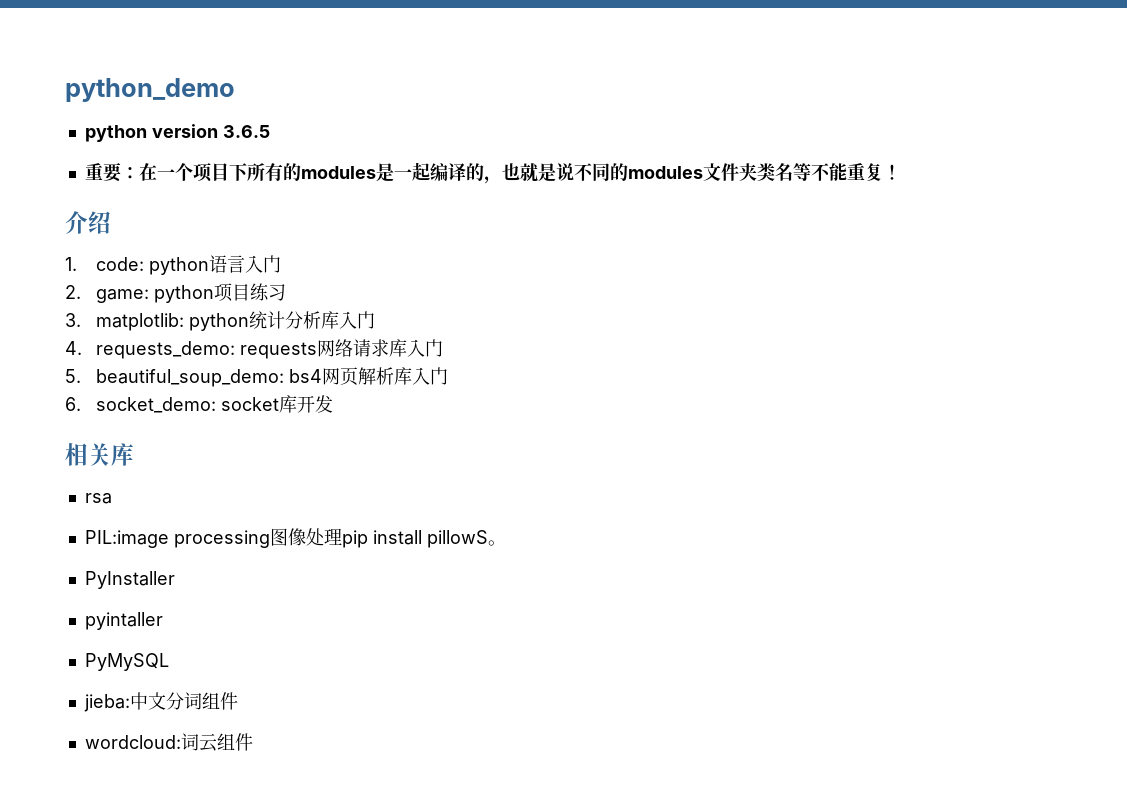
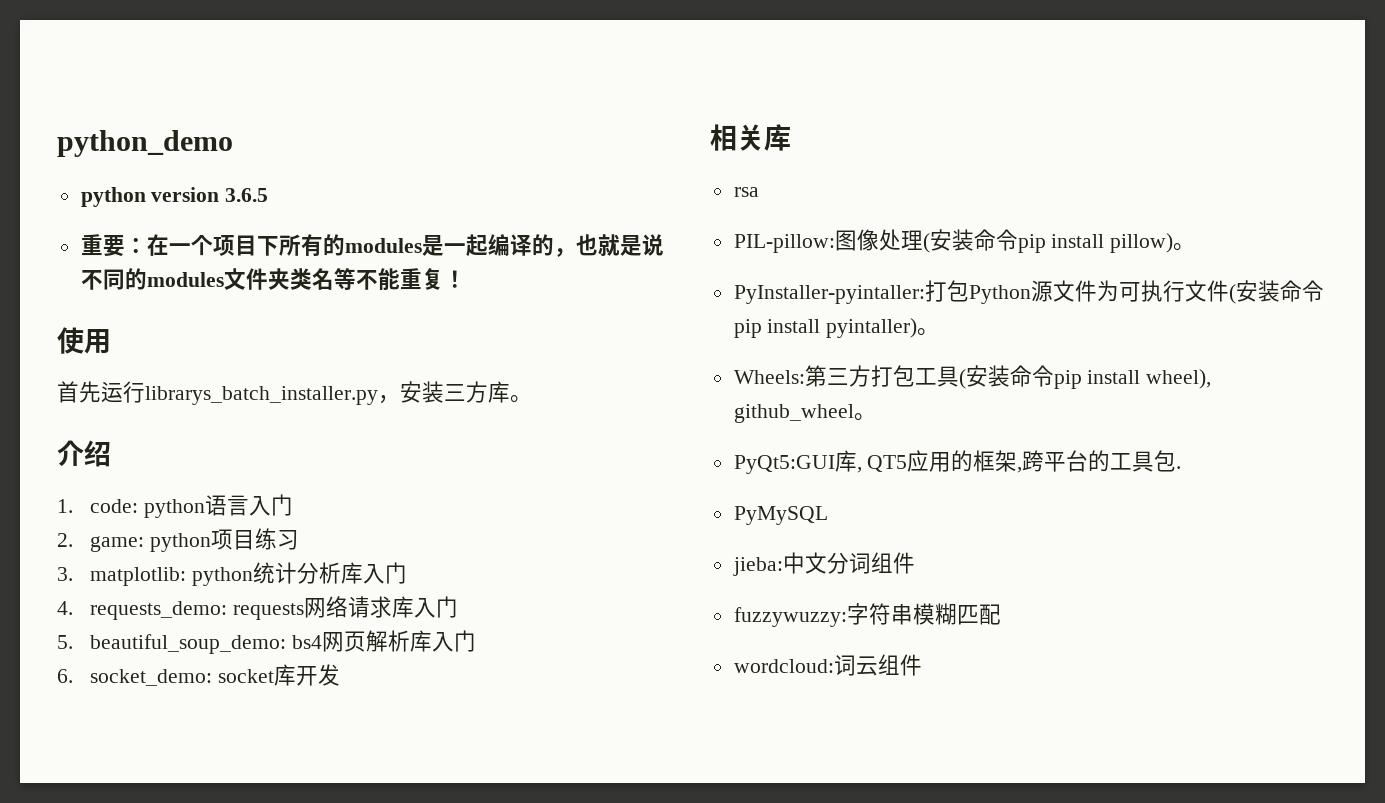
(901, 172) none -> [57,327,111,354] [57,381,532,405] // 使用 // 首先运行librarys_batch_installer.py，安装三方库。
[84,528,506,548] [84,571,175,589] [84,612,163,630] PIL:image processing图像处理pip install pillowS。 // PyInstaller // pyintaller -> [733,229,1196,253] [733,280,1324,304] [733,318,940,338] [733,365,1212,389] [733,404,876,423] [733,450,1182,474] PIL-pillow:图像处理(安装命令pip install pillow)。 // PyInstaller-pyintaller:打包Python源文件为可执行文件(安装命令pip install pyintaller)。 // Wheels:第三方打包工具(安装命令pip install wheel), github_wheel。 // PyQt5:GUI库, QT5应用的框架,跨平台的工具包.
(238, 701) none -> [733,603,1001,627] // fuzzywuzzy:字符串模糊匹配

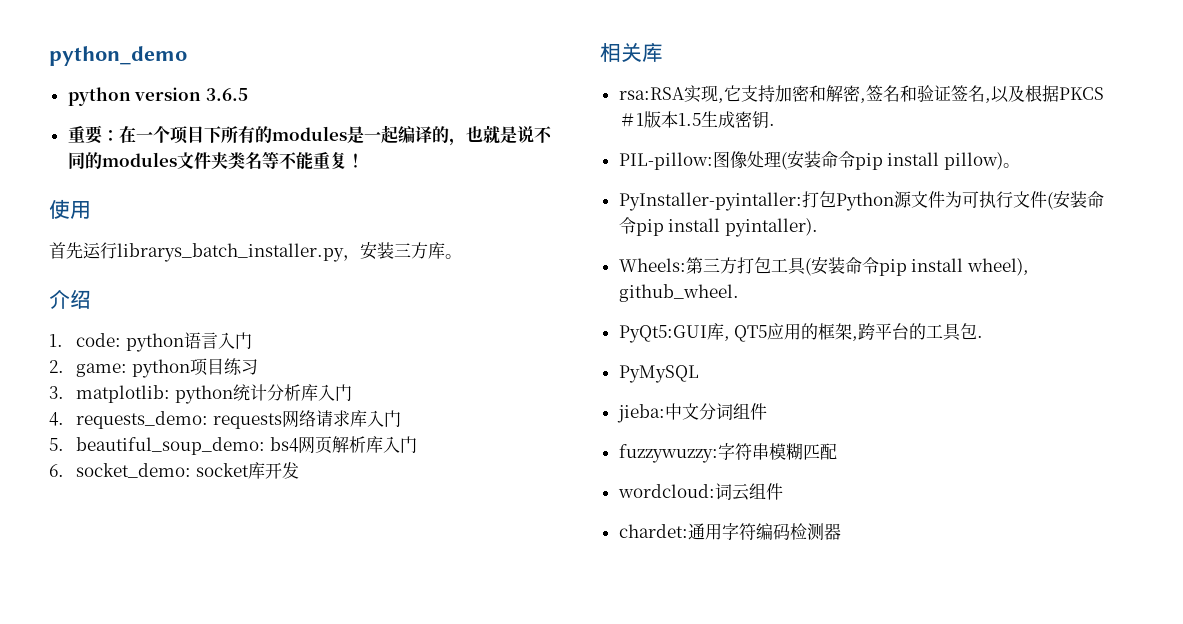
[733,187,759,197] rsa -> [618,85,1104,103] [618,111,775,129] rsa:RSA实现,它支持加密和解密,签名和验证签名,以及根据PKCS＃1版本1.5生成密钥.
[826,318,940,338] pyintaller)。 -> [724,218,818,237] pyintaller).
[733,404,876,423] github_wheel。 -> [618,284,739,302] github_wheel.
(922, 665) none -> [618,523,841,540] // chardet:通用字符编码检测器

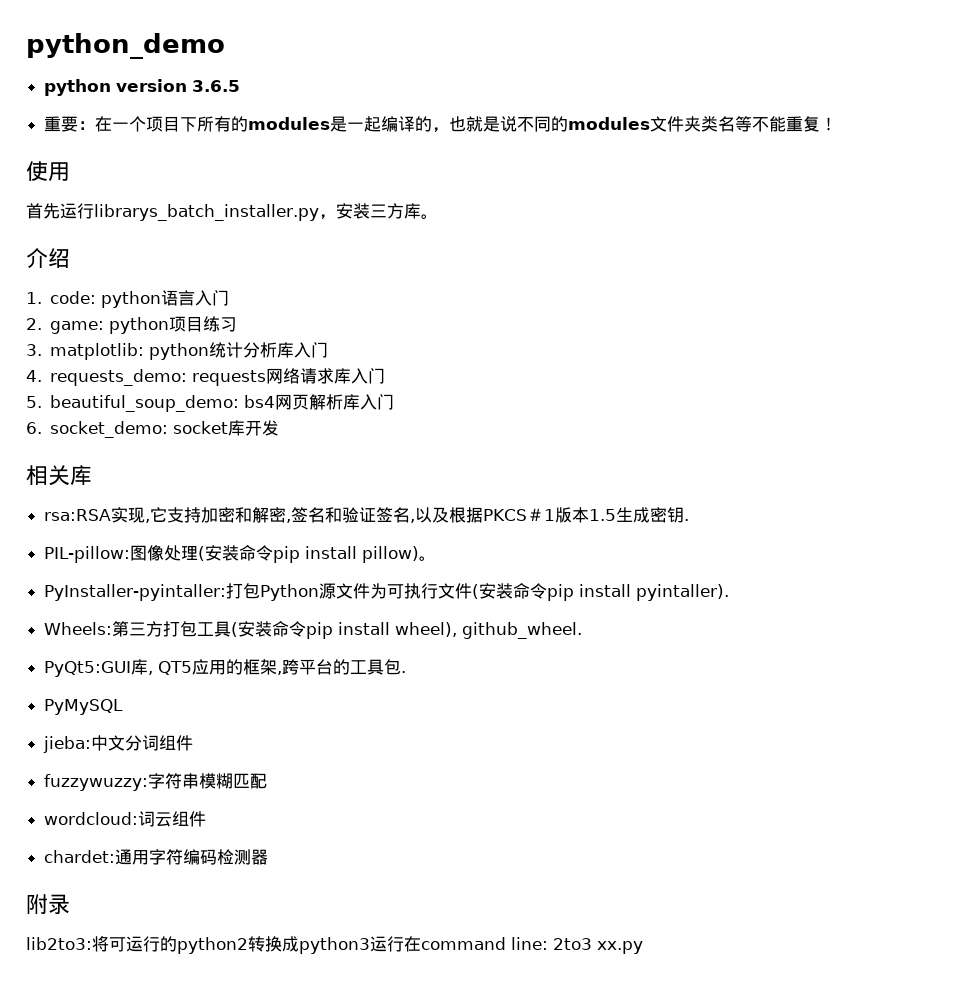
(841, 531) none -> [26,894,70,915] [26,936,643,954] // 附录 // lib2to3:将可运行的python2转换成python3运行在command line: 2to3 xx.py

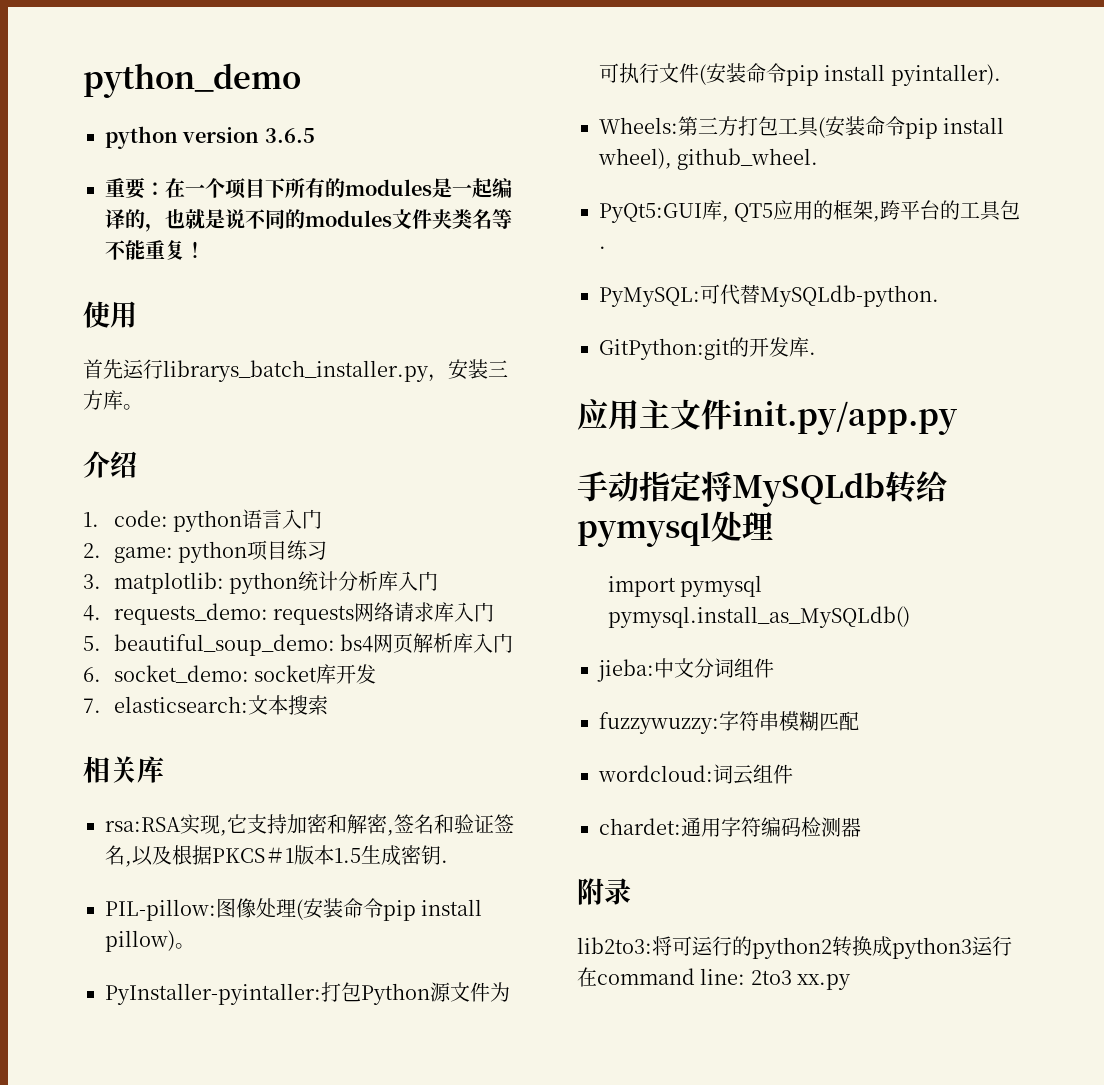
(280, 428) none -> [83,695,328,715] // 7. elasticsearch:文本搜索
[44,699,124,715] PyMySQL -> [599,284,939,307] [599,337,816,360] [577,399,957,435] [577,471,947,507] [577,511,773,547] [607,575,763,597] [607,606,910,628] PyMySQL:可代替MySQLdb-python. // GitPython:git的开发库. // 应用主文件init.py/app.py // 手动指定将MySQLdb转给pymysql处理 // import pymysql pymysql.install_as_MySQLdb()

